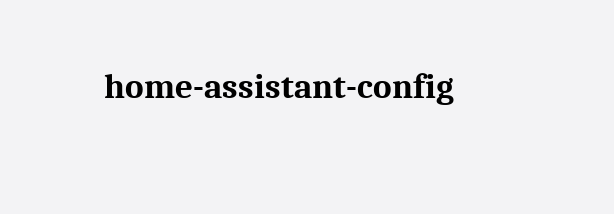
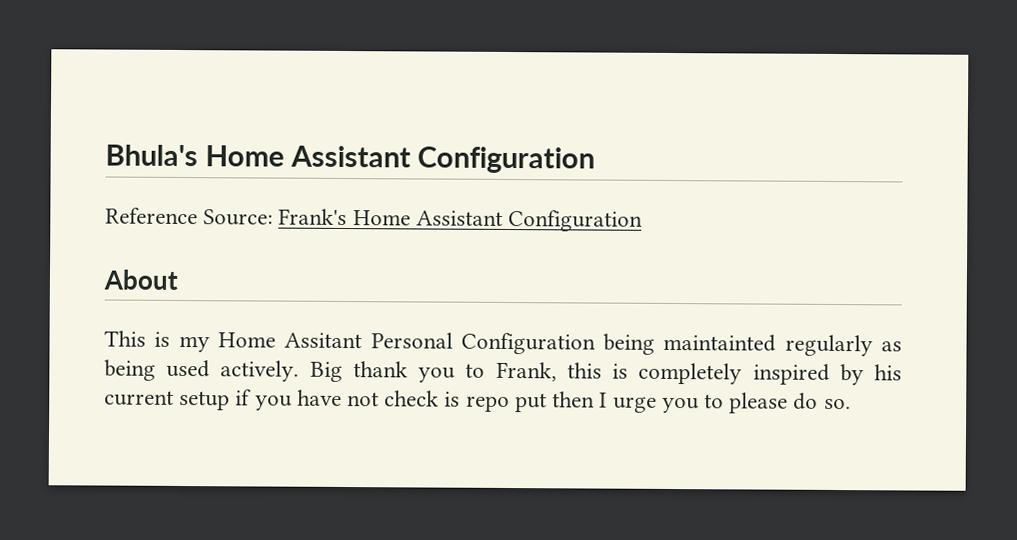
[104,73,454,105] home-assistant-config -> [105,144,596,174] [105,207,644,232] [103,269,178,290] [104,330,902,357] [104,359,903,386] [104,389,851,414] Bhula's Home Assistant Configuration // Reference Source: Frank's Home Assistant Configuration // About // This is my Home Assitant Personal Configuration being maintainted regularly as being used actively. Big thank you to Frank, this is completely inspired by his current setup if you have not check is repo put then I urge you to please do so.

